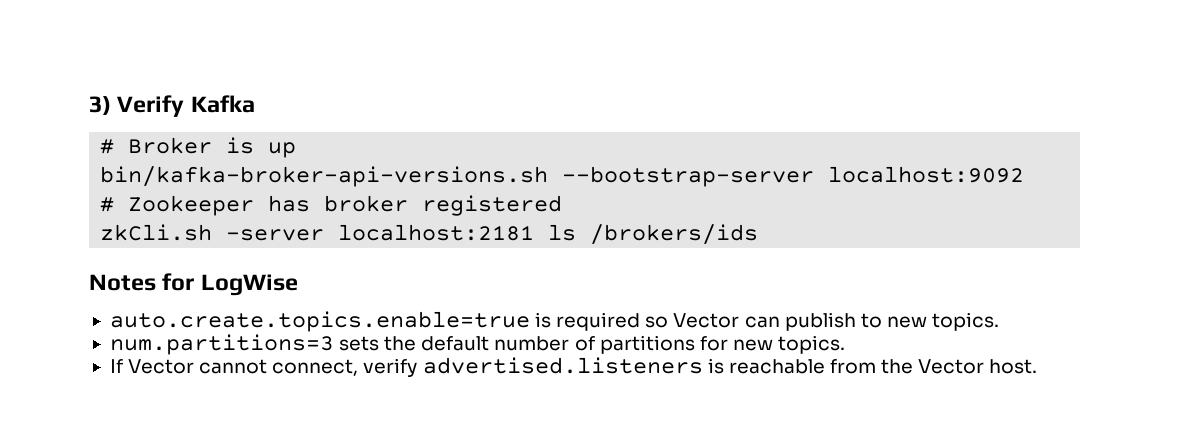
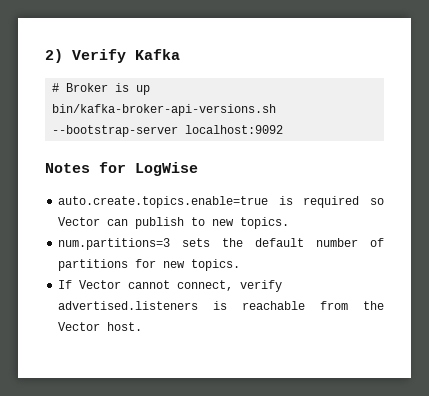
[89,96,111,115] 3) -> [45,49,63,63] 2)
[100,195,563,216] [100,224,759,245] // # Zookeeper has broker registered // zkCli.sh -server localhost:2181 ls /brokers/ids -> (284, 129) none

